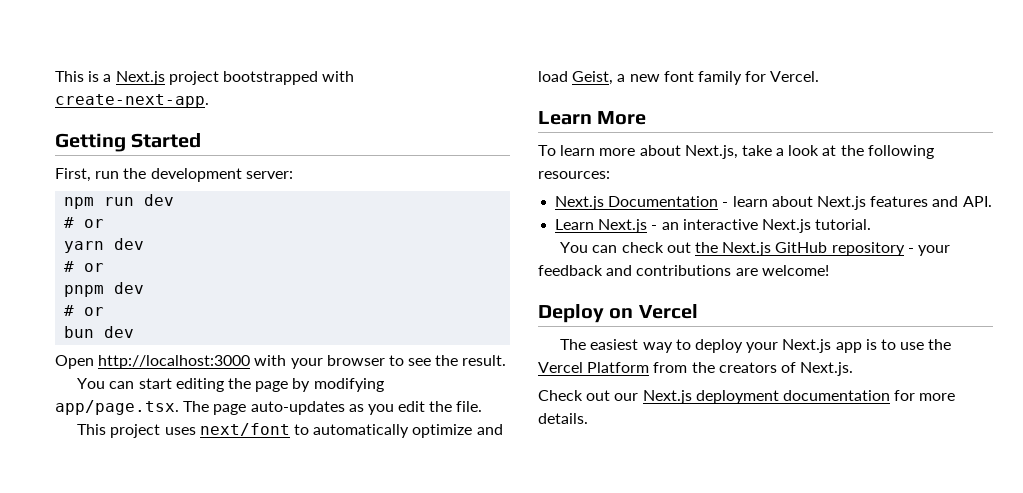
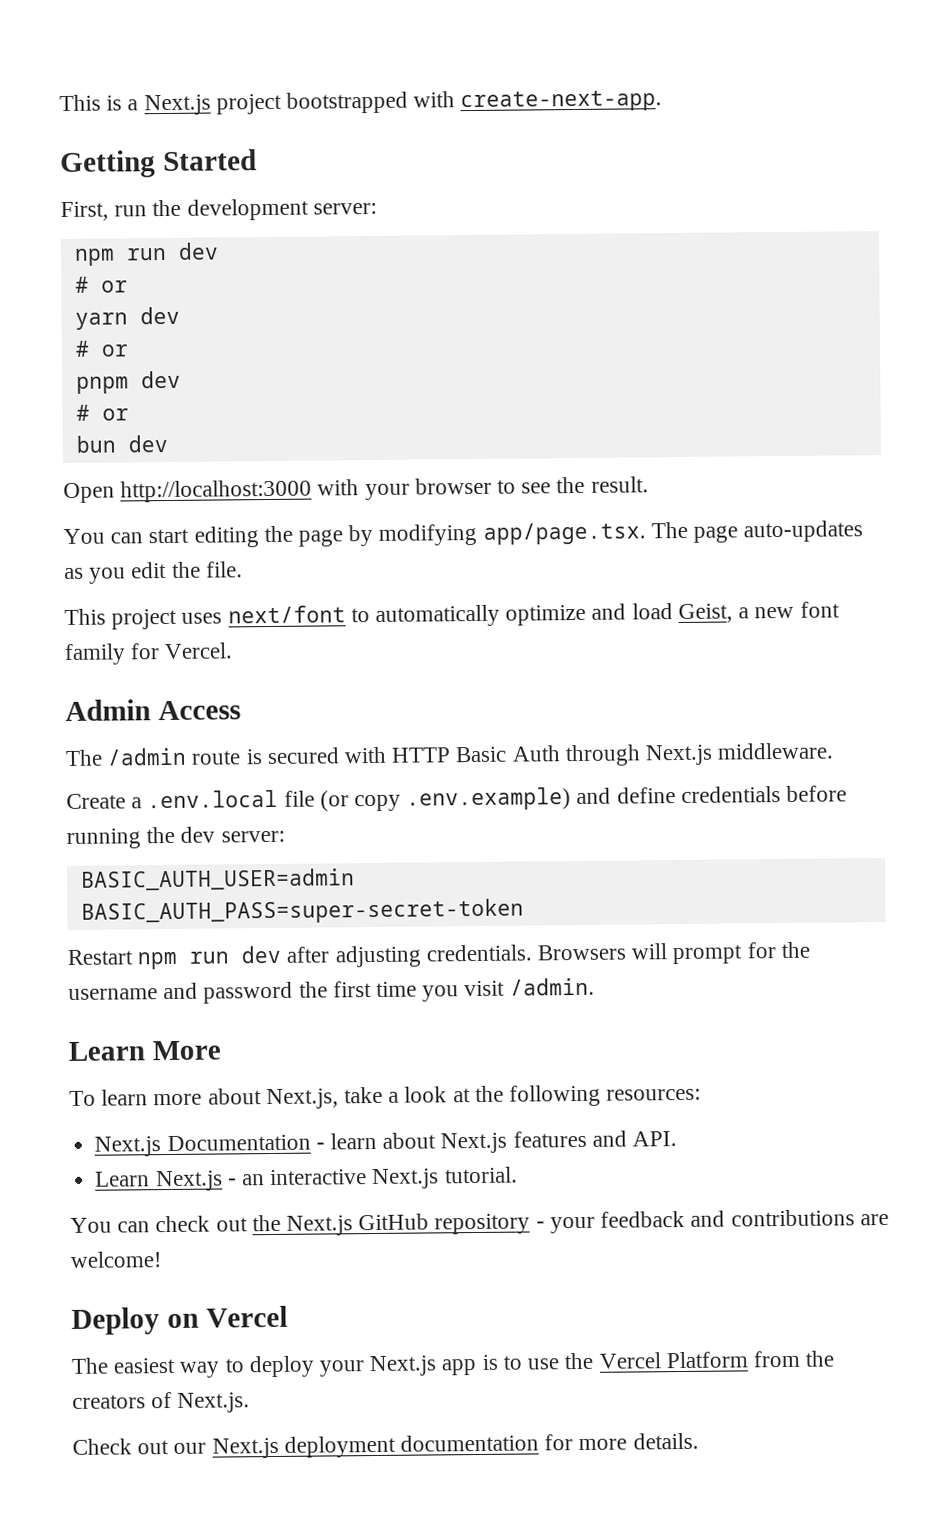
(820, 76) none -> [65,699,241,721] [65,742,835,767] [66,785,848,812] [66,826,285,849] [80,868,355,891] [80,898,524,925] [67,941,810,970] [68,977,595,1004] // Admin Access // The /admin route is secured with HTTP Basic Auth through Next.js middleware. // Create a .env.local file (or copy .env.example) and define credentials before running the dev server: // BASIC_AUTH_USER=admin // BASIC_AUTH_PASS=super-secret-token // Restart npm run dev after adjusting credentials. Browsers will prompt for the username and password the first time you visit /admin.

